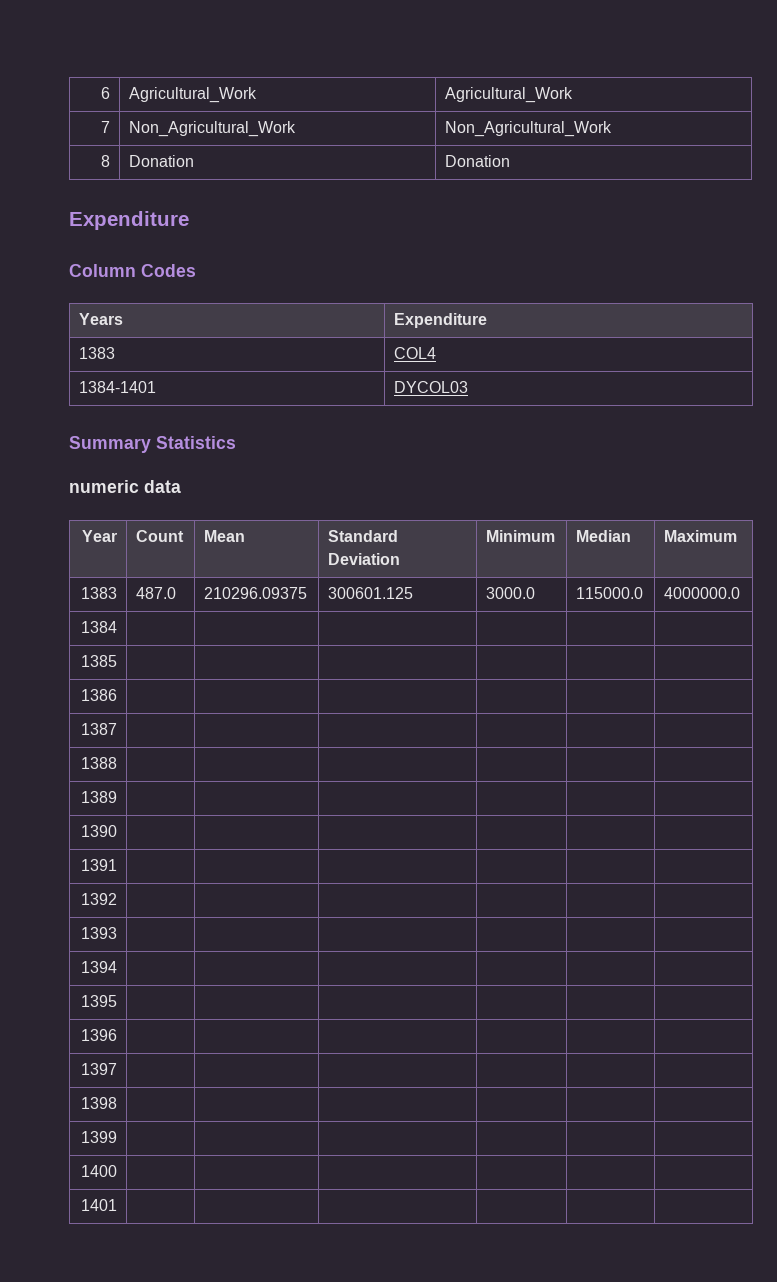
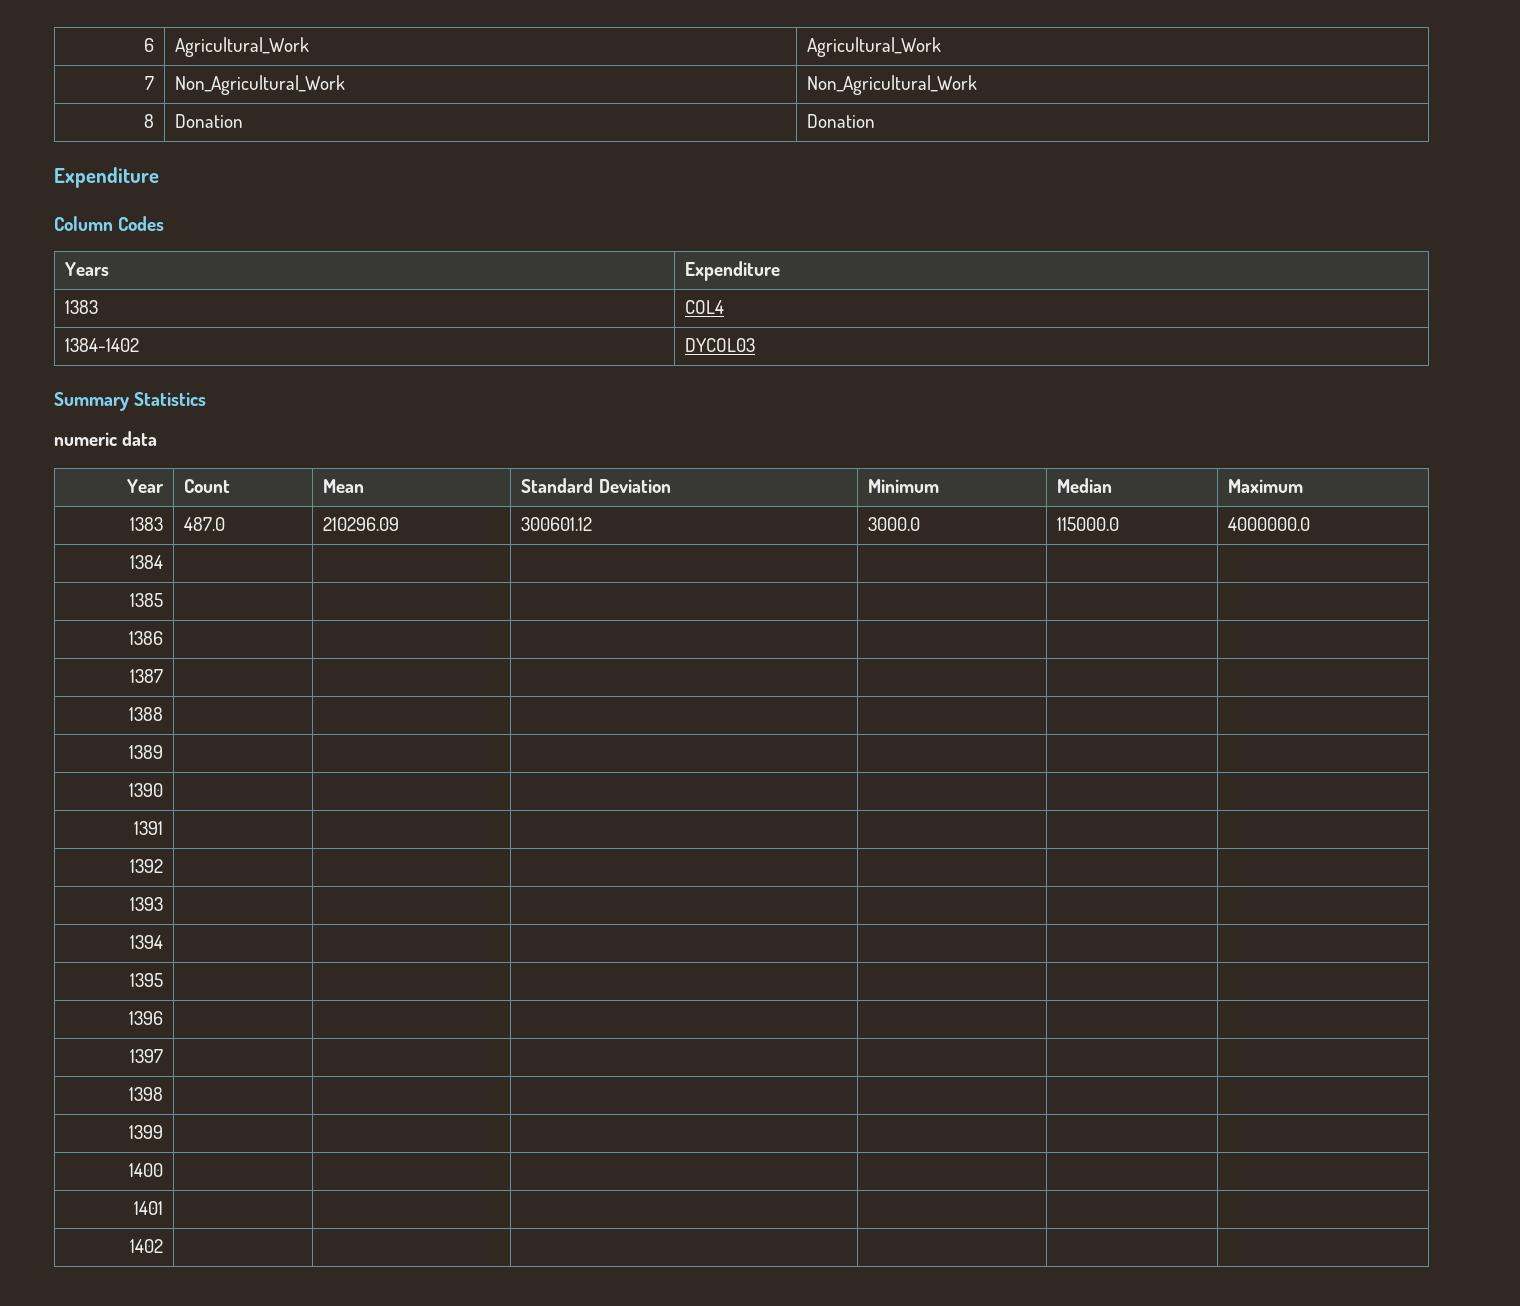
[79,381,157,393] 1384-1401 -> [65,338,140,352] 1384-1402
[204,587,308,599] [328,587,414,599] 210296.09375 | 300601.125 -> [323,517,400,531] [521,517,593,531] 210296.09 | 300601.12
(117, 1205) none -> [129,1239,163,1253] // 1402 | | | | | |

